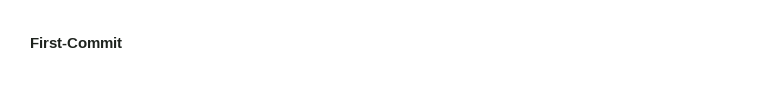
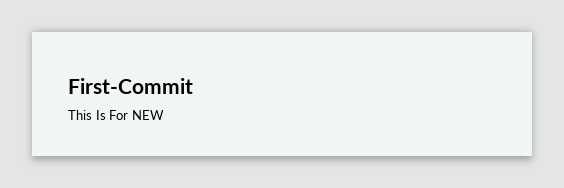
(122, 42) none -> [68,110,164,120] // This Is For NEW

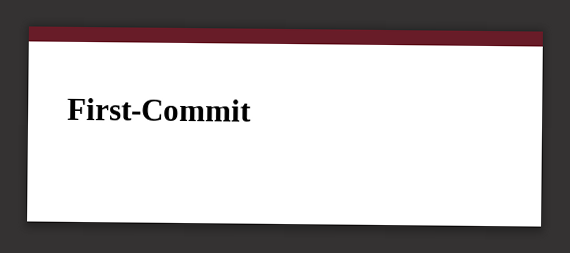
[68,110,164,120] // This Is For NEW -> (252, 109) none

